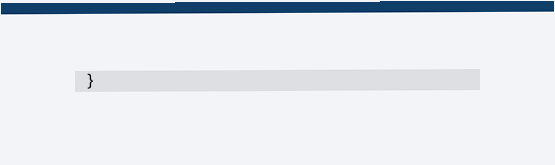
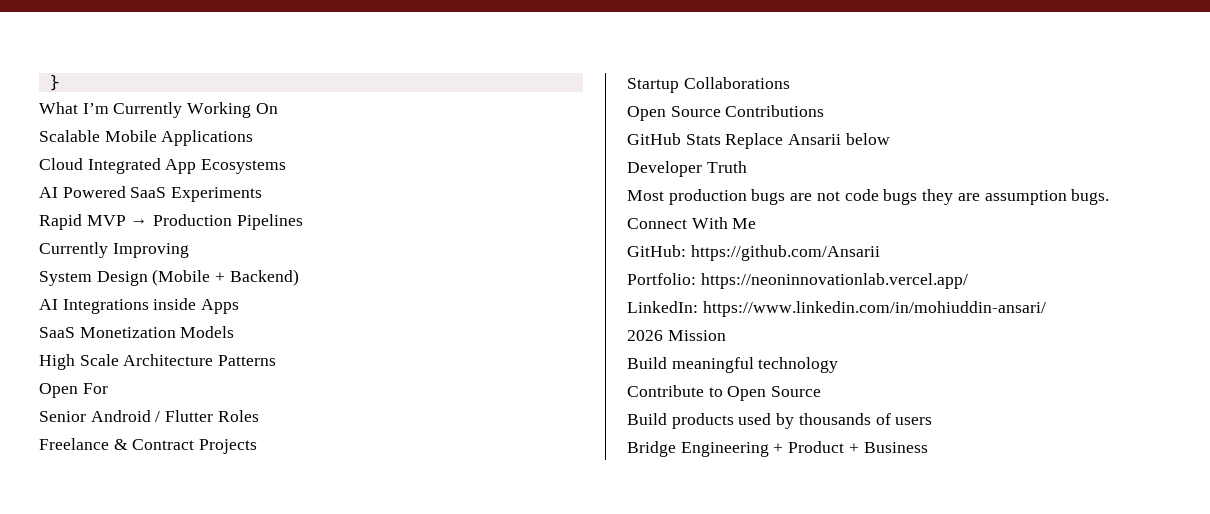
(98, 80) none -> [39,102,278,118] [39,130,254,146] [39,158,287,174] [39,186,263,202] [39,214,303,230] [39,242,189,258] [39,269,299,286] [39,298,240,314] [39,326,235,338] [39,354,277,370] [39,383,108,398] [39,410,259,422] [39,438,258,454] [627,77,790,93] [627,105,825,121] [627,133,890,149] [627,161,747,177] [627,189,1110,205] [627,217,757,229] [627,245,880,261] [627,273,968,289] [627,301,1046,317] [627,330,726,341] [627,357,839,373] [627,385,822,401] [627,413,933,429] [627,441,928,457] // What I’m Currently Working On // Scalable Mobile Applications // Cloud Integrated App Ecosystems // AI Powered SaaS Experiments // Rapid MVP → Production Pipelines // Currently Improving // System Design (Mobile + Backend) // AI Integrations inside Apps // SaaS Monetization Models // High Scale Architecture Patterns // Open For // Senior Android / Flutter Roles // Freelance & Contract Projects // Startup Collaborations // Open Source Contributions // GitHub Stats Replace Ansarii below // Developer Truth // Most production bugs are not code bugs they are assumption bugs. // Connect With Me // GitHub: https://github.com/Ansarii // Portfolio: https://neoninnovationlab.vercel.app/ // LinkedIn: https://www.linkedin.com/in/mohiuddin-ansari/ // 2026 Mission // Build meaningful technology // Contribute to Open Source // Build products used by thousands of users // Bridge Engineering + Product + Business

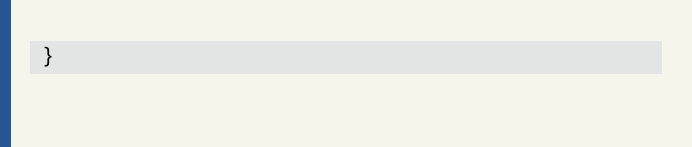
[39,102,278,118] [39,130,254,146] [39,158,287,174] [39,186,263,202] [39,214,303,230] [39,242,189,258] [39,269,299,286] [39,298,240,314] [39,326,235,338] [39,354,277,370] [39,383,108,398] [39,410,259,422] [39,438,258,454] [627,77,790,93] [627,105,825,121] [627,133,890,149] [627,161,747,177] [627,189,1110,205] [627,217,757,229] [627,245,880,261] [627,273,968,289] [627,301,1046,317] [627,330,726,341] [627,357,839,373] [627,385,822,401] [627,413,933,429] [627,441,928,457] // What I’m Currently Working On // Scalable Mobile Applications // Cloud Integrated App Ecosystems // AI Powered SaaS Experiments // Rapid MVP → Production Pipelines // Currently Improving // System Design (Mobile + Backend) // AI Integrations inside Apps // SaaS Monetization Models // High Scale Architecture Patterns // Open For // Senior Android / Flutter Roles // Freelance & Contract Projects // Startup Collaborations // Open Source Contributions // GitHub Stats Replace Ansarii below // Developer Truth // Most production bugs are not code bugs they are assumption bugs. // Connect With Me // GitHub: https://github.com/Ansarii // Portfolio: https://neoninnovationlab.vercel.app/ // LinkedIn: https://www.linkedin.com/in/mohiuddin-ansari/ // 2026 Mission // Build meaningful technology // Contribute to Open Source // Build products used by thousands of users // Bridge Engineering + Product + Business -> (56, 56) none

